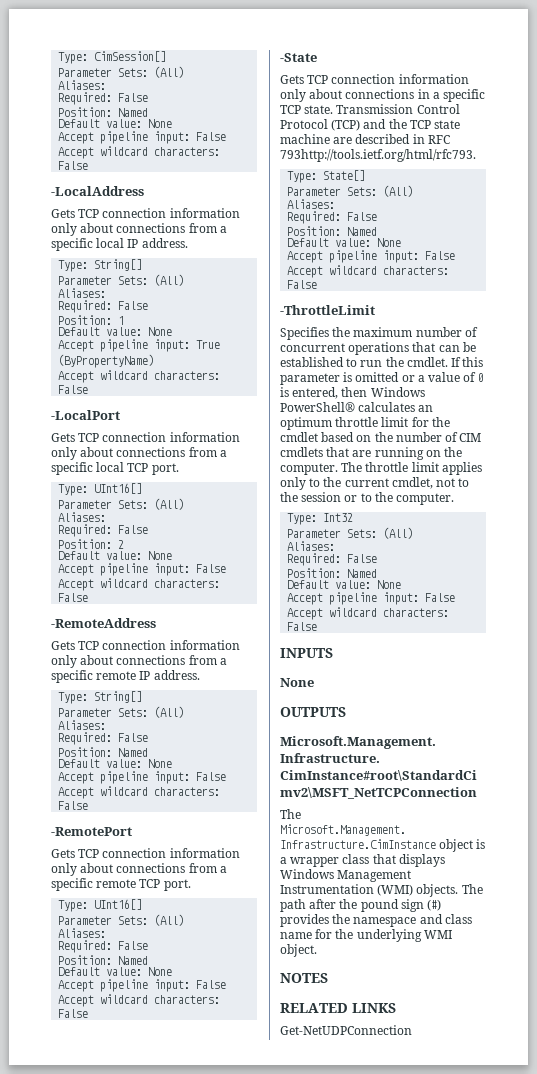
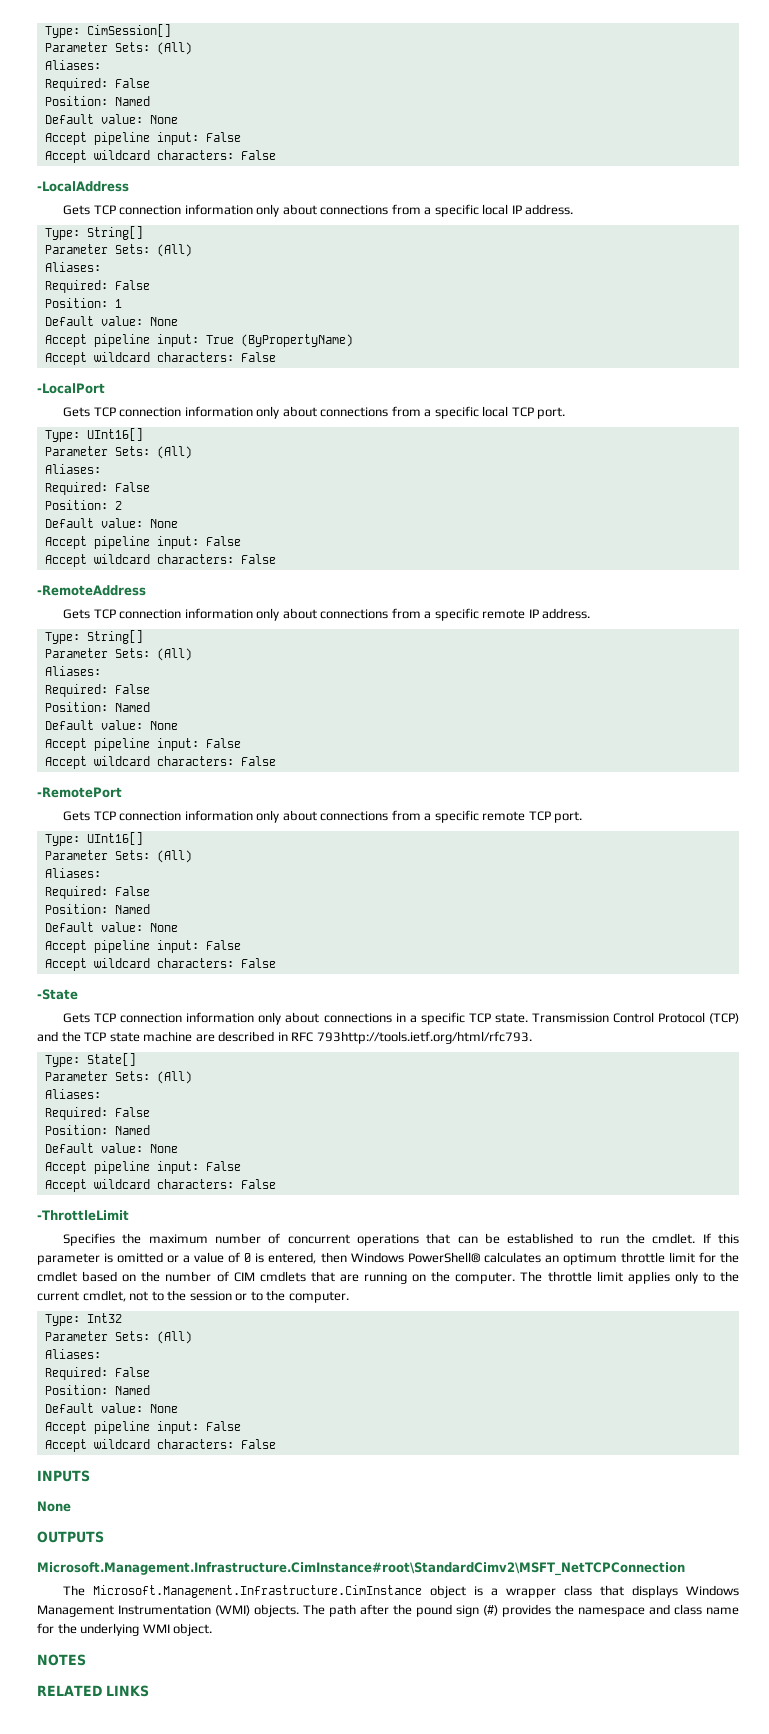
[280,1025,412,1035] // Get-NetUDPConnection -> (149, 1691) none

